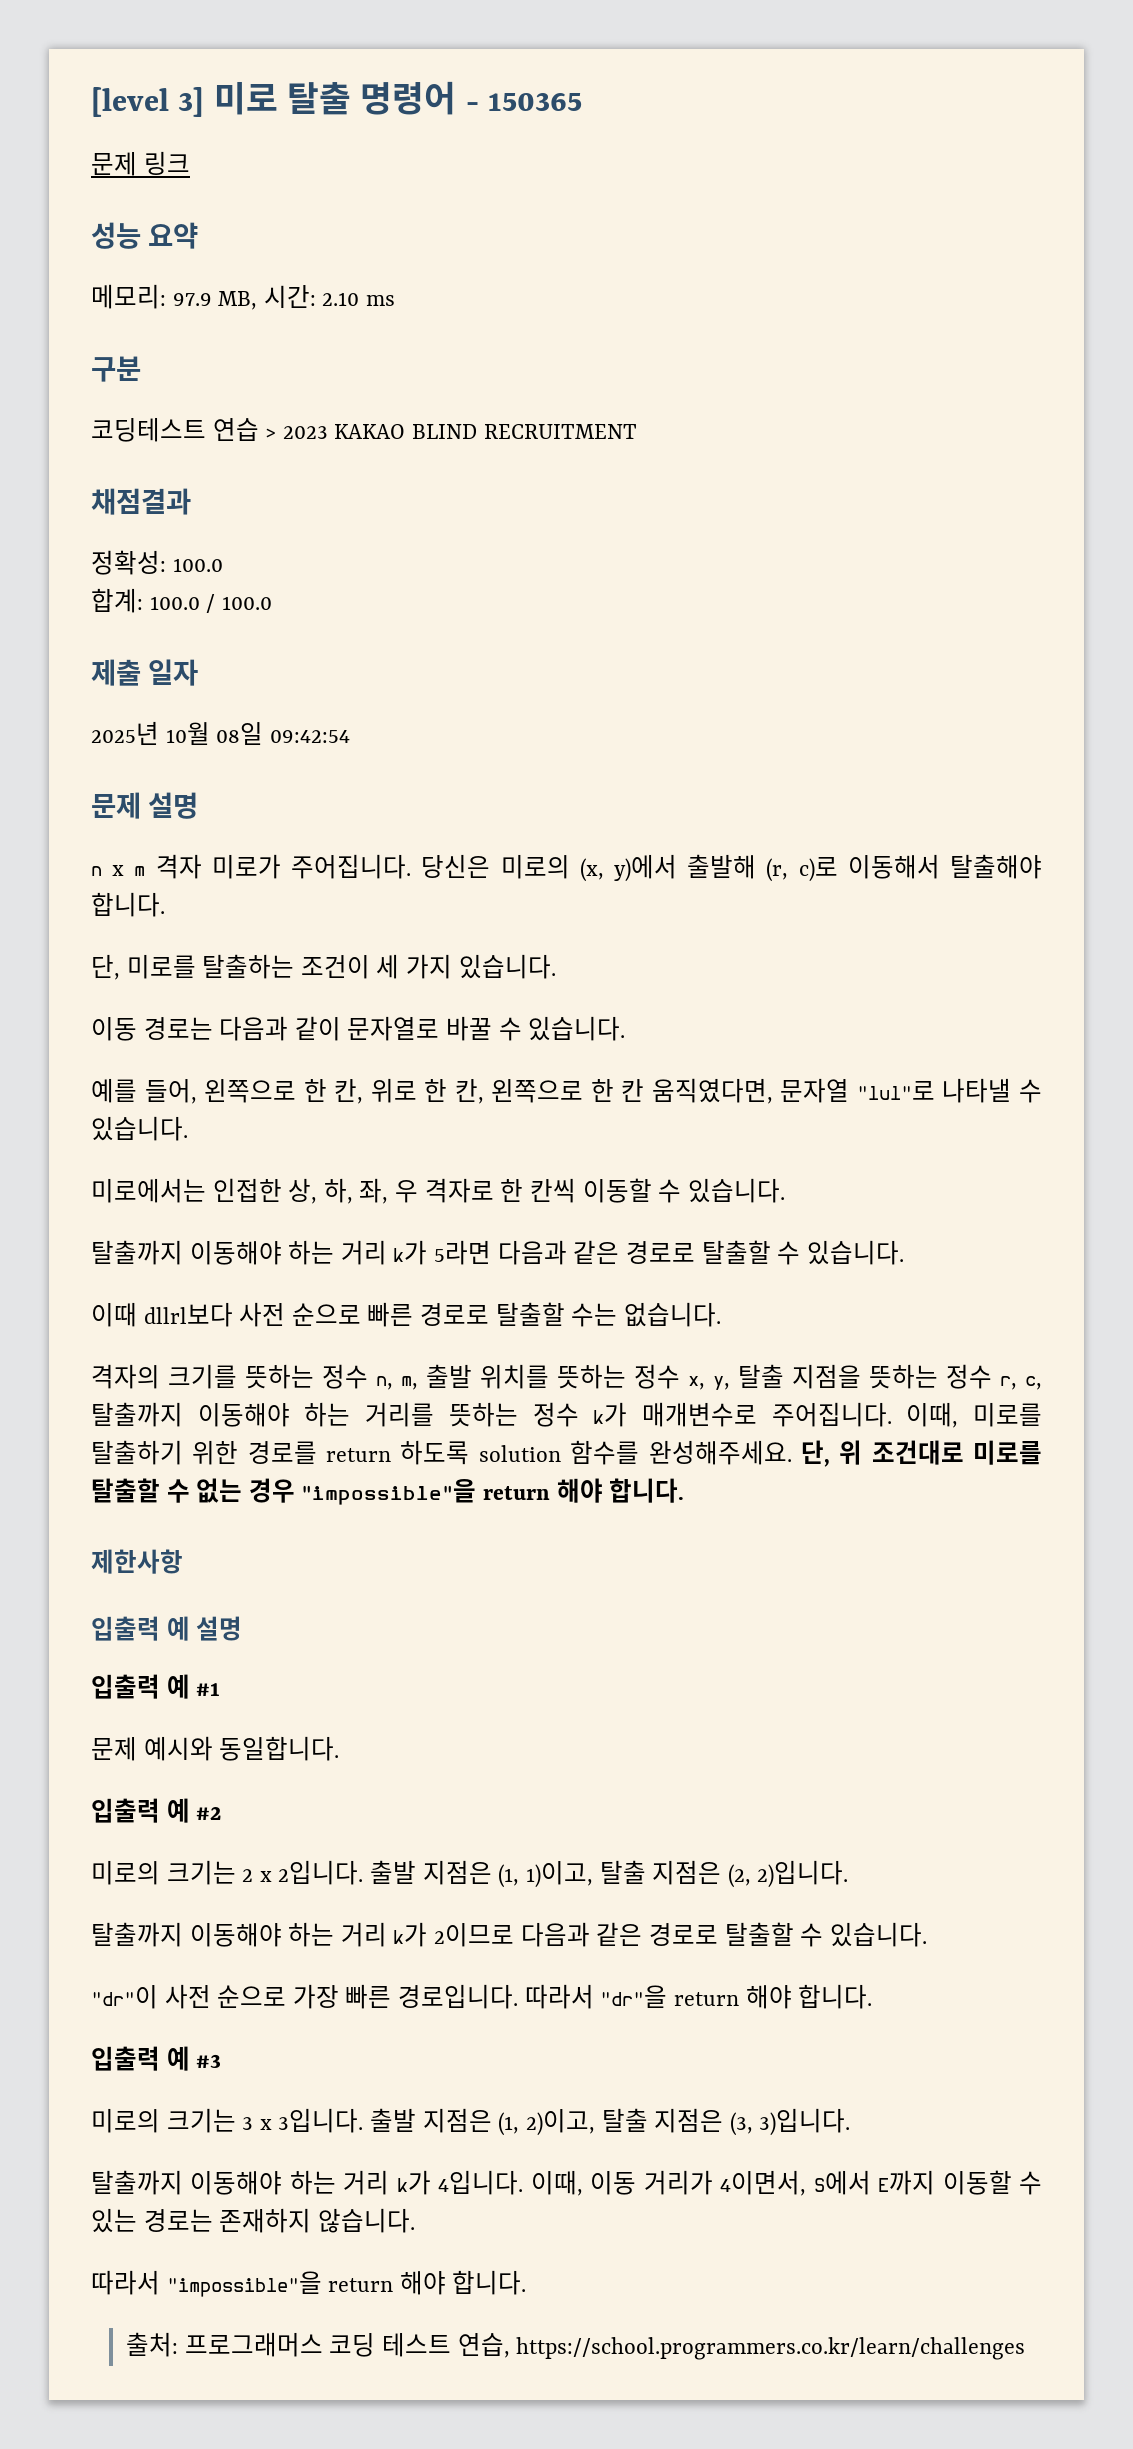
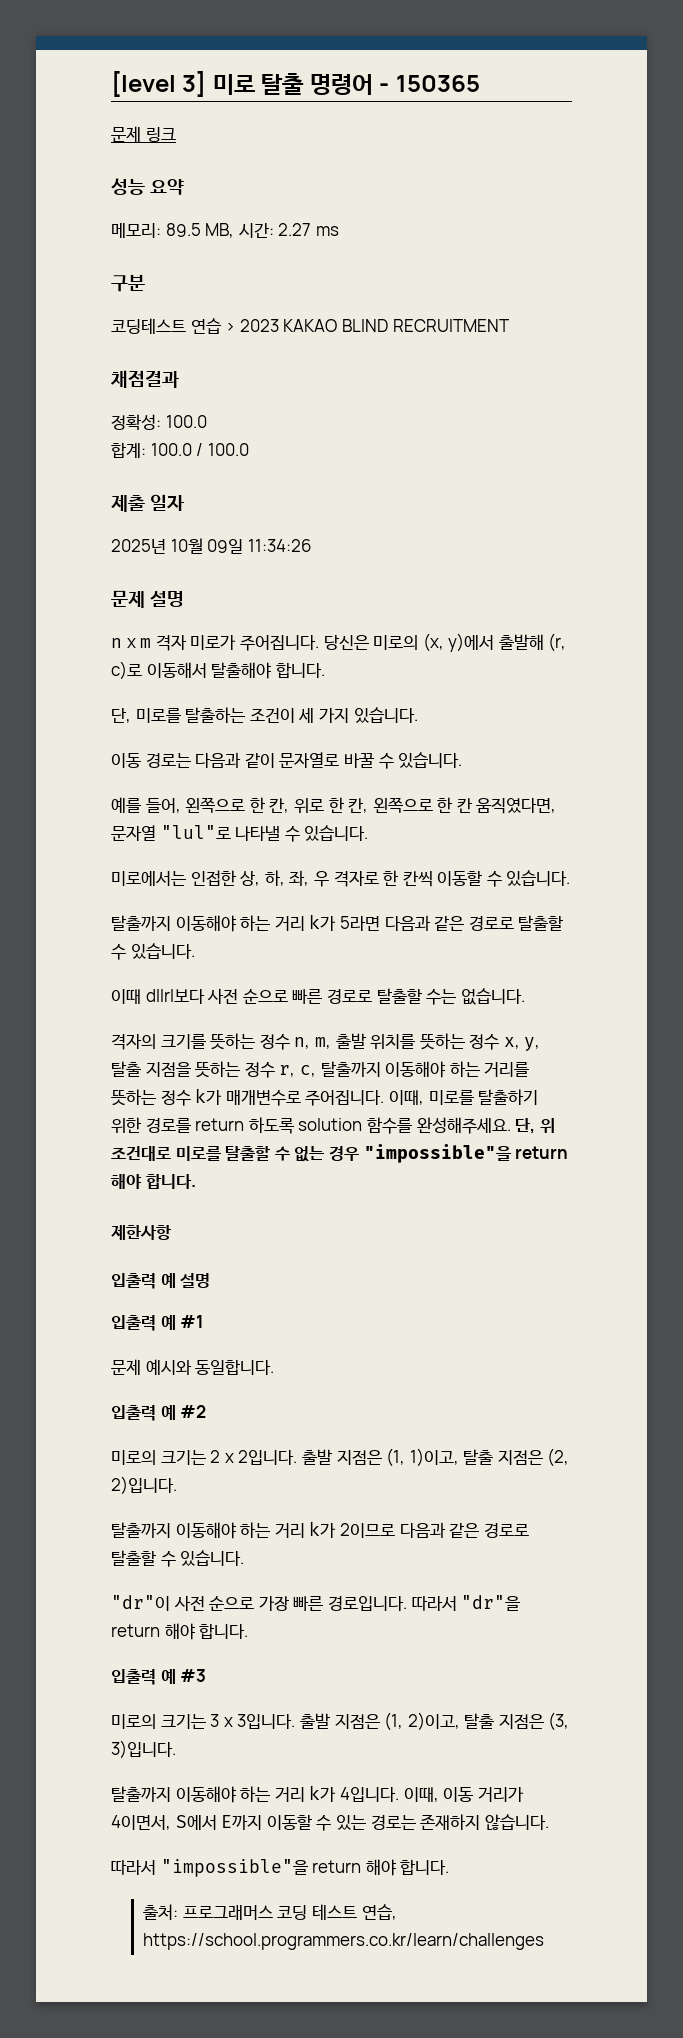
[172,293,212,306] 97.9 -> [165,223,201,237] 89.5
[322,292,360,306] 2.10 -> [278,223,312,236] 2.27
[216,722,350,745] 08일 09:42:54 -> [207,539,312,554] 09일 11:34:26

